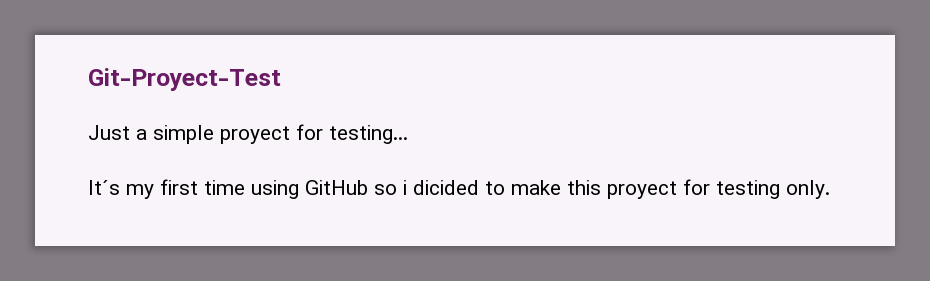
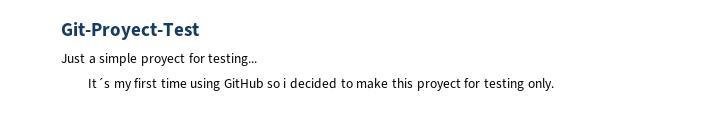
[413,180,479,195] dicided -> [290,78,338,89] decided

